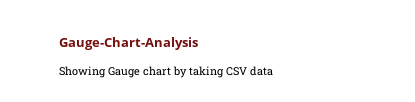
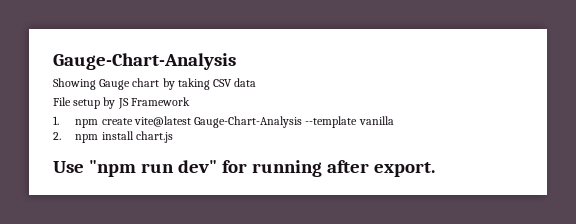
(273, 71) none -> [53,97,190,109] [53,116,394,128] [53,131,173,143] [53,160,435,177] // File setup by JS Framework // 1. npm create vite@latest Gauge-Chart-Analysis --template vanilla // 2. npm install chart.js // Use "npm run dev" for running after export.

